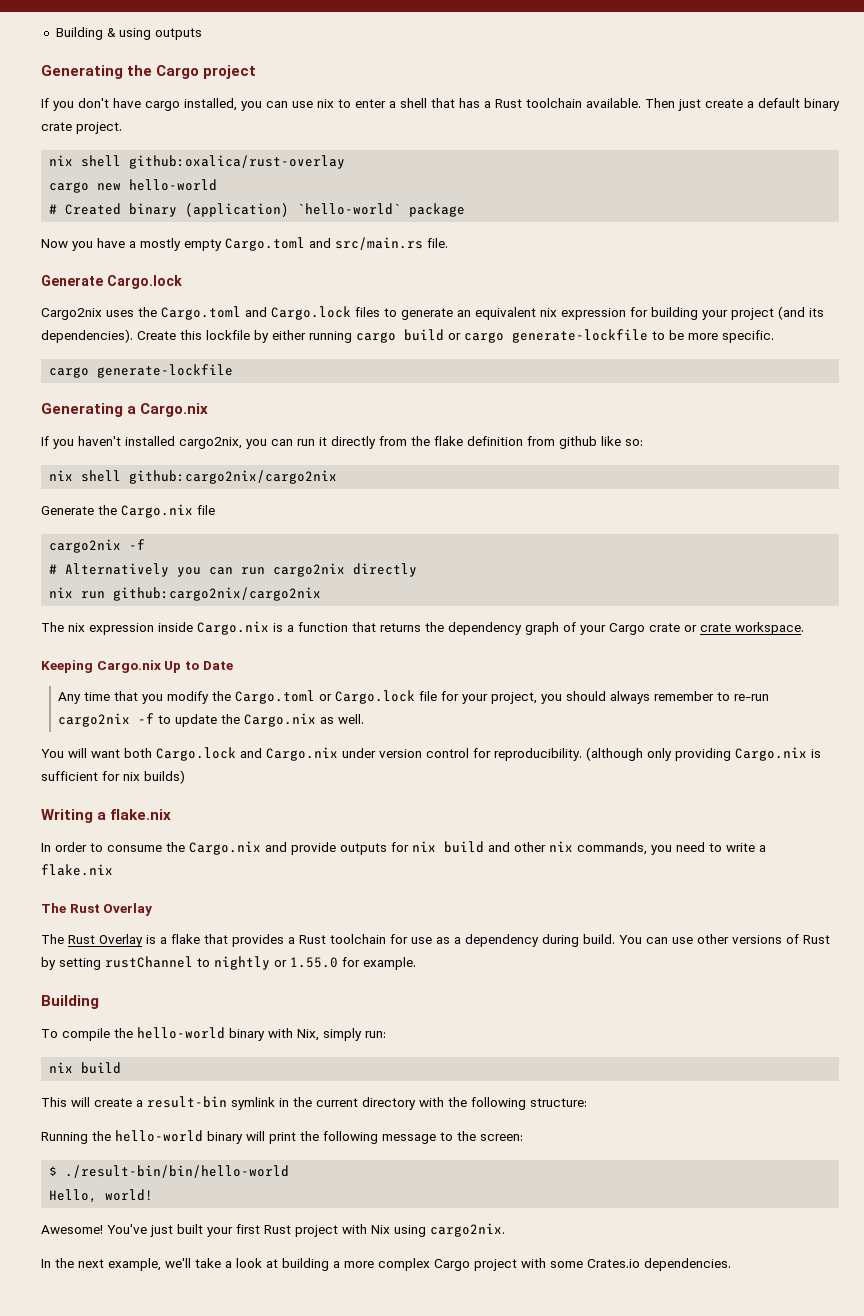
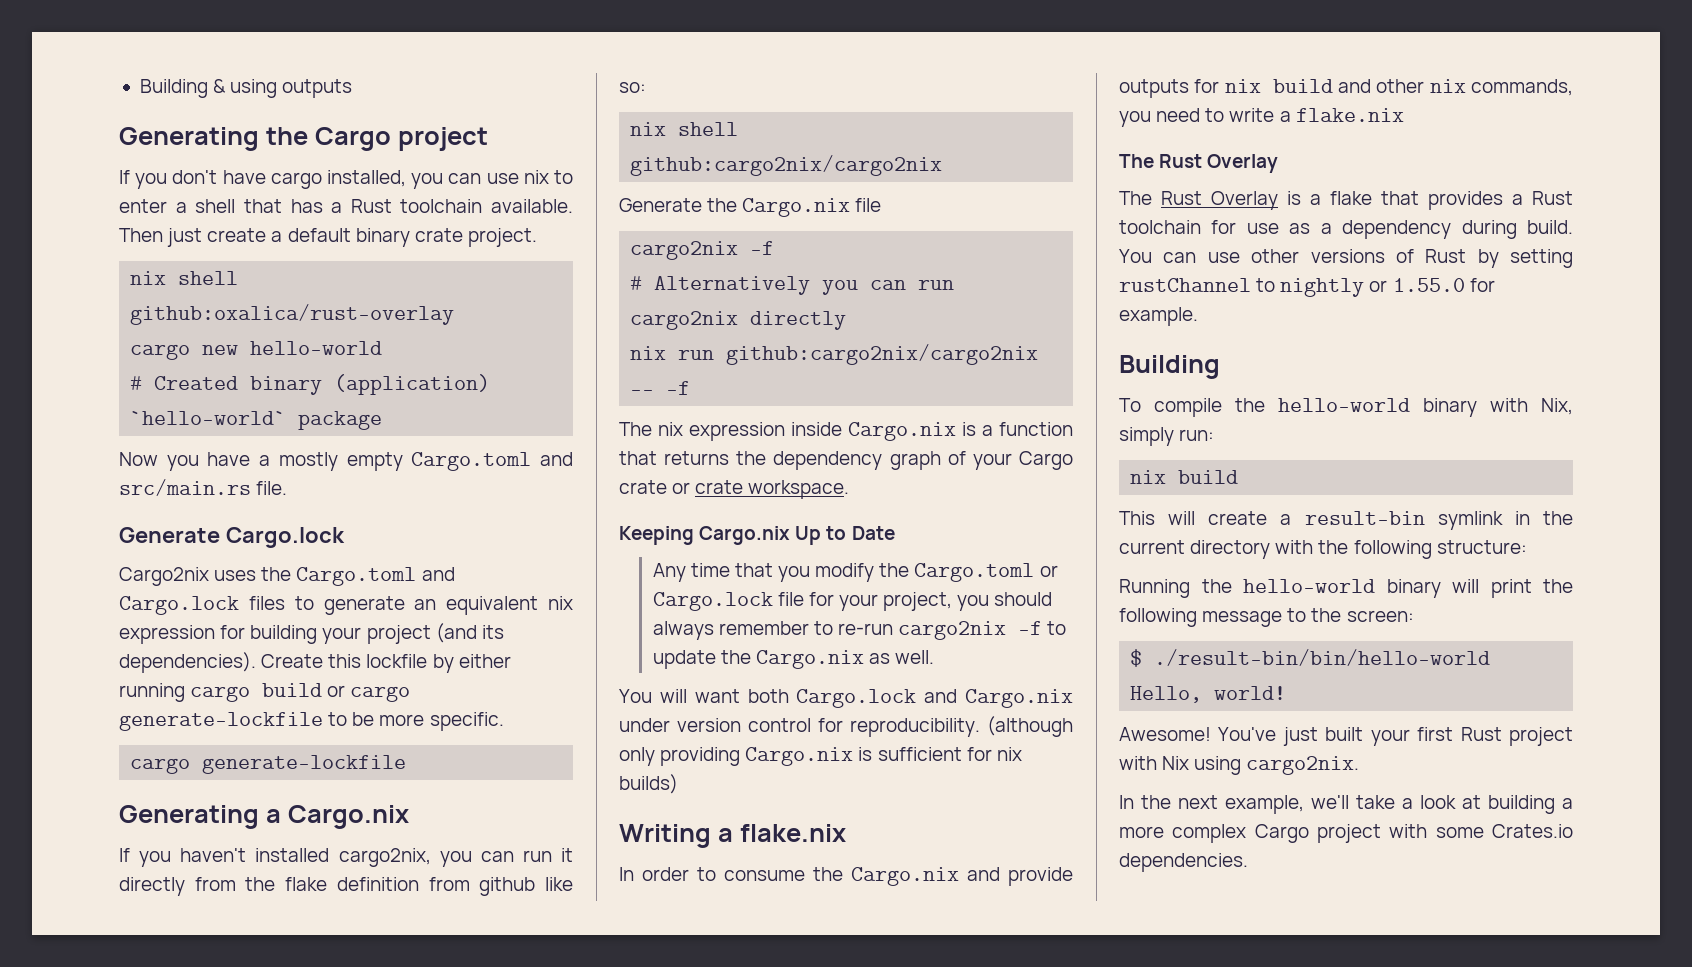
(322, 594) none -> [630,381,691,395] -- -f

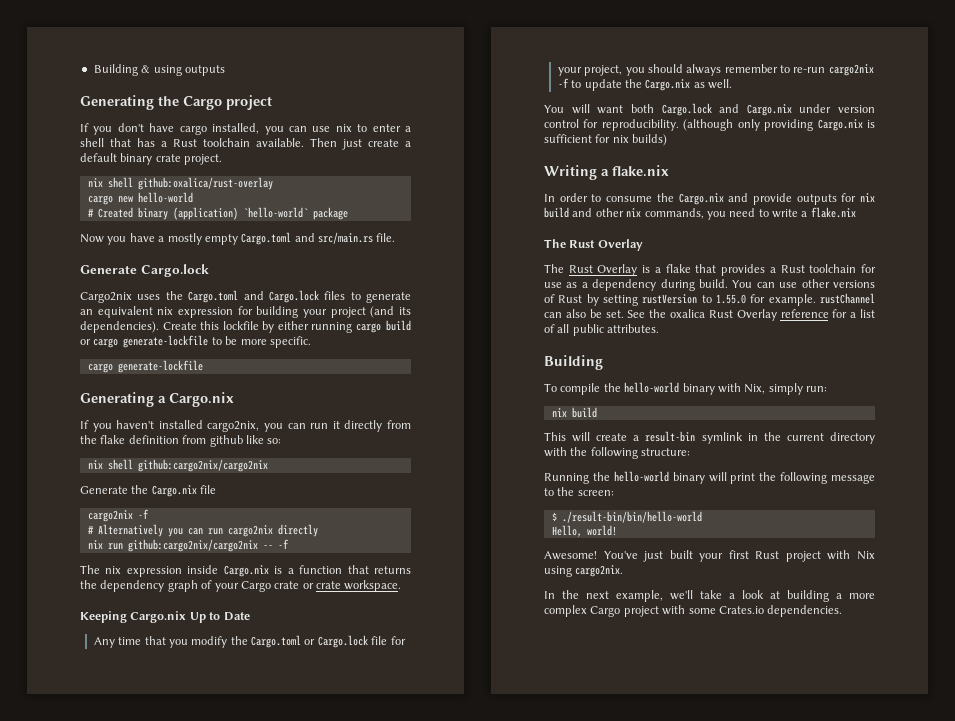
[1119,278,1388,297] rustChannel to nightly or -> [642,294,712,304] rustVersion to
(1198, 316) none -> [820,293,875,304] [544,309,875,321] [544,324,660,336] rustChannel can also be set. See the oxalica Rust Overlay reference for a list of all public attributes.

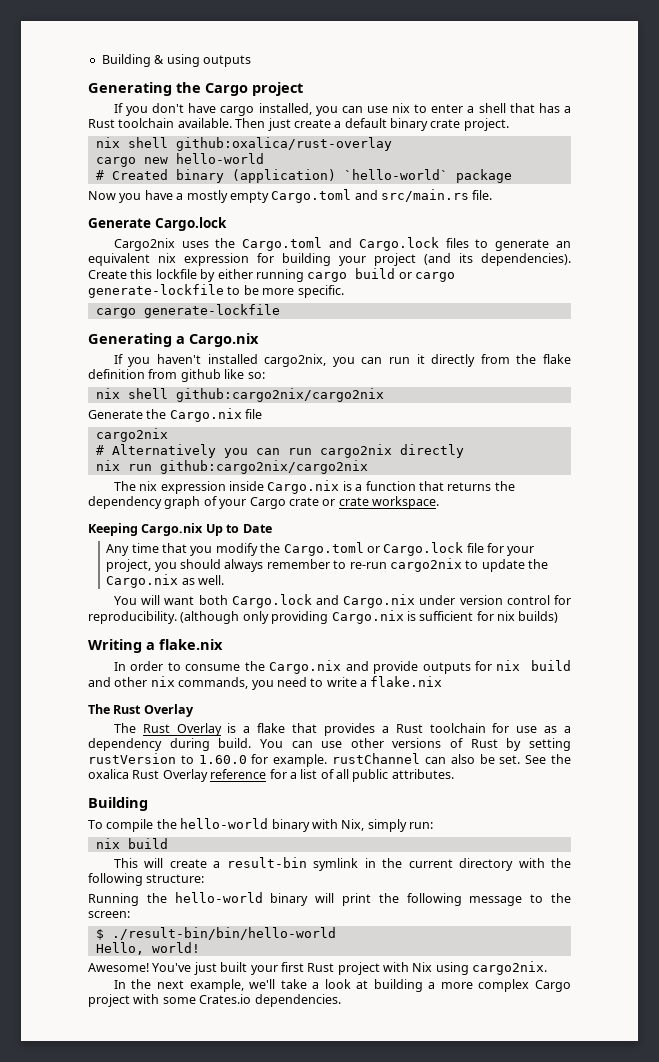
[137,509,149,519] -f -> (168, 435) none
[262,539,289,549] -- -f -> (368, 467) none
[557,78,569,88] -f -> (462, 565) none
[716,294,746,304] 1.55.0 -> [198,755,247,764] 1.60.0

